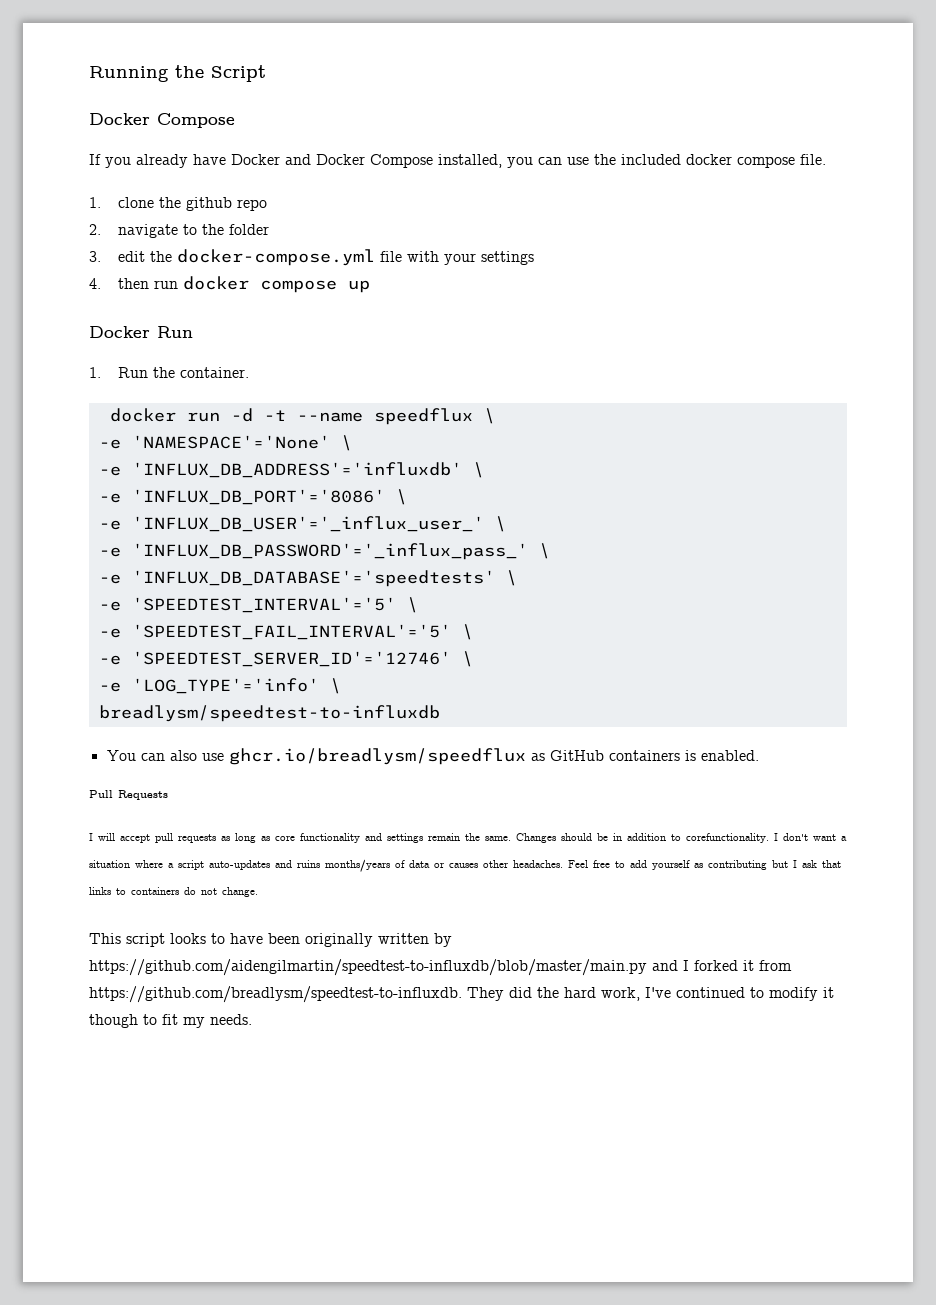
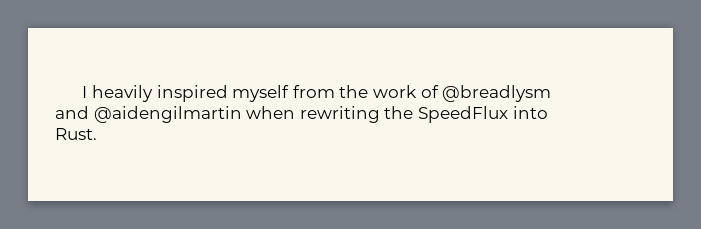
[89,65,266,82] [89,113,235,128] [89,154,826,168] [89,197,268,211] [89,224,270,238] [89,249,535,266] [89,276,371,293] [89,326,193,338] [89,367,250,378] [109,408,495,425] [98,435,352,451] [98,462,484,478] [98,489,407,505] [98,516,506,532] [98,543,550,560] [98,570,517,587] [98,597,418,613] [98,624,473,640] [98,651,473,667] [98,678,341,694] [98,705,440,722] [106,748,759,765] [89,790,168,800] [89,833,847,843] [89,859,841,872] [89,887,258,897] [89,933,452,947] [89,959,792,976] [89,986,834,1003] [89,1014,252,1028] Running the Script // Docker Compose // If you already have Docker and Docker Compose installed, you can use the included docker compose file. // 1. clone the github repo // 2. navigate to the folder // 3. edit the docker-compose.yml file with your settings // 4. then run docker compose up // Docker Run // 1. Run the container. // docker run -d -t --name speedflux \ // -e 'NAMESPACE'='None' \ // -e 'INFLUX_DB_ADDRESS'='influxdb' \ // -e 'INFLUX_DB_PORT'='8086' \ // -e 'INFLUX_DB_USER'='_influx_user_' \ // -e 'INFLUX_DB_PASSWORD'='_influx_pass_' \ // -e 'INFLUX_DB_DATABASE'='speedtests' \ // -e 'SPEEDTEST_INTERVAL'='5' \ // -e 'SPEEDTEST_FAIL_INTERVAL'='5' \ // -e 'SPEEDTEST_SERVER_ID'='12746' \ // -e 'LOG_TYPE'='info' \ // breadlysm/speedtest-to-influxdb // You can also use ghcr.io/breadlysm/speedflux as GitHub containers is enabled. // Pull Requests // I will accept pull requests as long as core functionality and settings remain the same. Changes should be in addition to corefunctionality. I don't want a situation where a script auto-updates and ruins months/years of data or causes other headaches. Feel free to add yourself as contributing but I ask that links to containers do not change. // This script looks to have been originally written by https://github.com/aidengilmartin/speedtest-to-influxdb/blob/master/main.py and I forked it from https://github.com/breadlysm/speedtest-to-influxdb. They did the hard work, I've continued to modify it though to fit my needs. -> [82,85,552,102] [55,106,548,123] [55,128,97,140] I heavily inspired myself from the work of @breadlysm and @aidengilmartin when rewriting the SpeedFlux into Rust.

